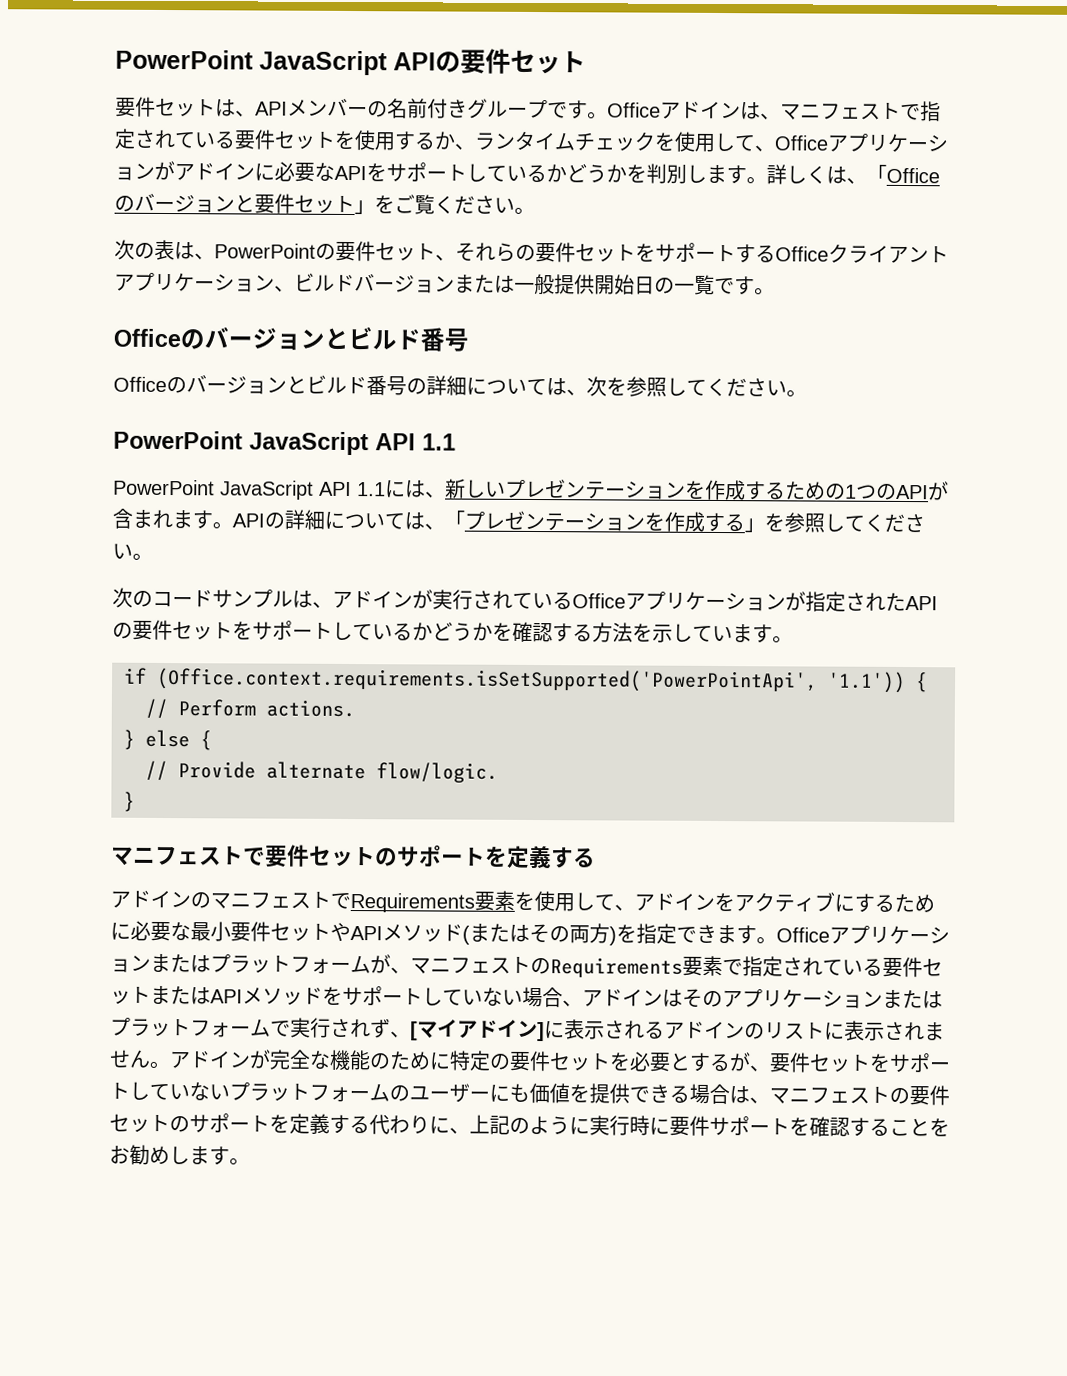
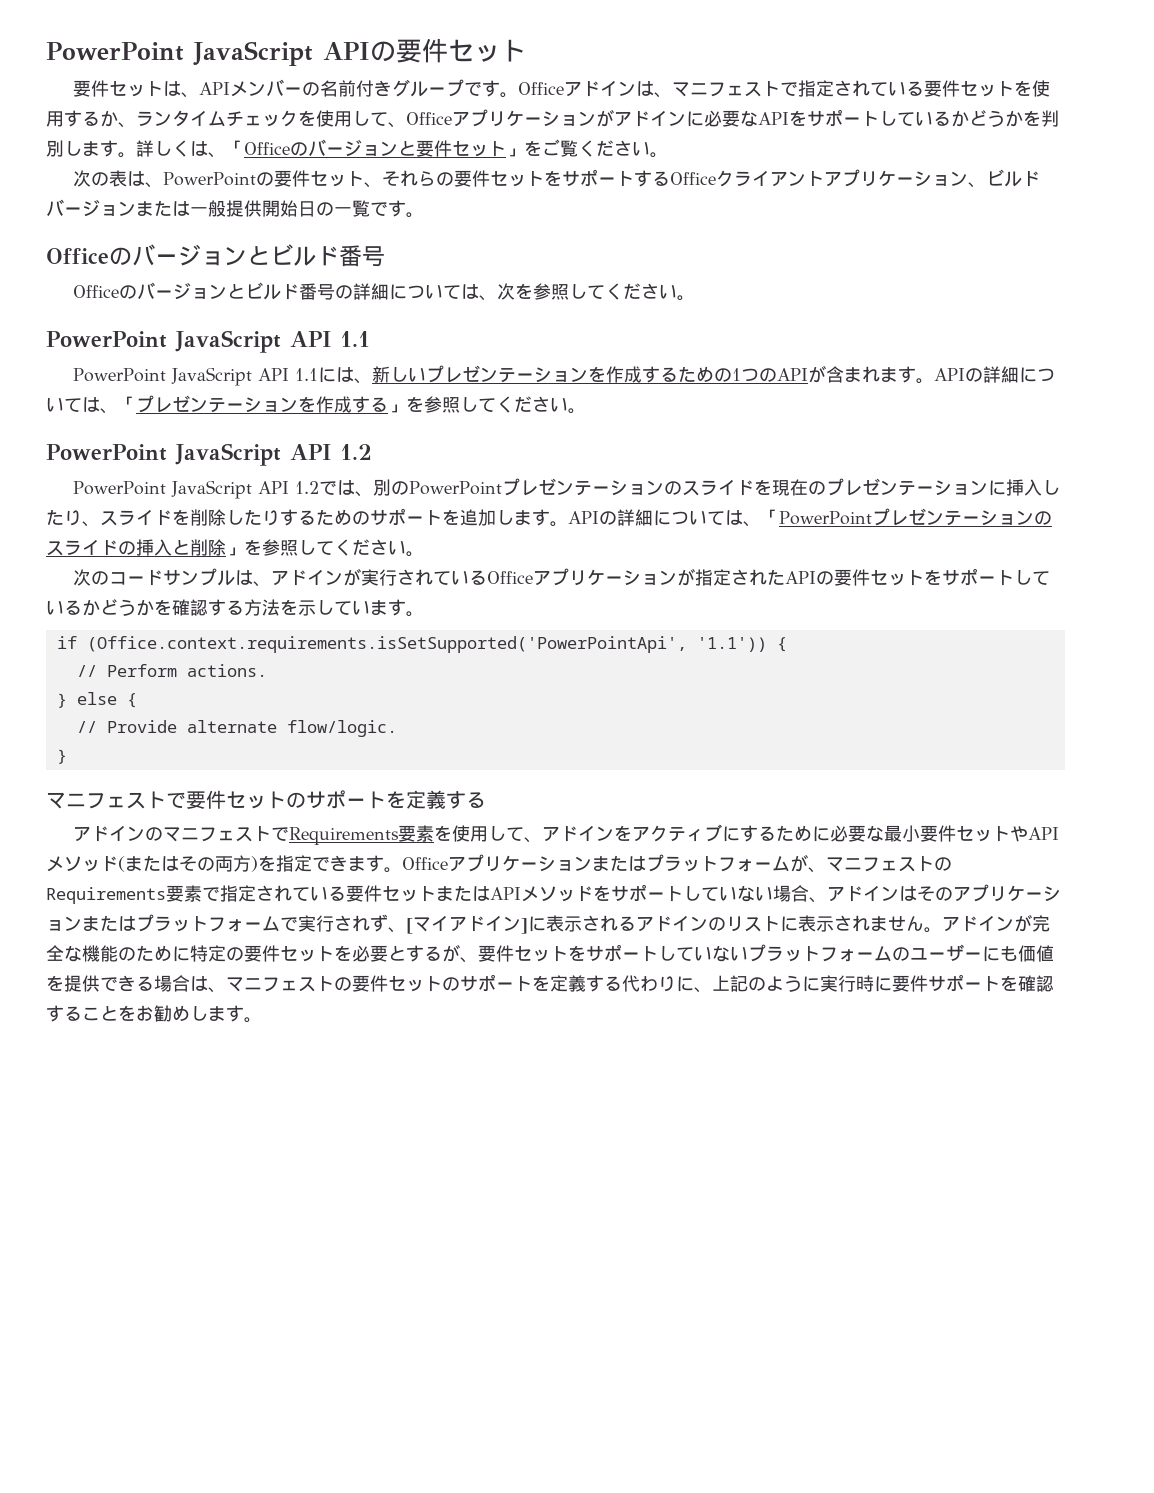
(153, 556) none -> [46,443,372,466] [73,478,1061,499] [46,508,1052,527] [46,539,424,557] // PowerPoint JavaScript API 1.2 // PowerPoint JavaScript API 1.2では、別のPowerPointプレゼンテーションのスライドを現在のプレゼンテーションに挿入したり、スライドを削除したりするためのサポートを追加します。APIの詳細については、「PowerPointプレゼンテーションのスライドの挿入と削除」を参照してください。

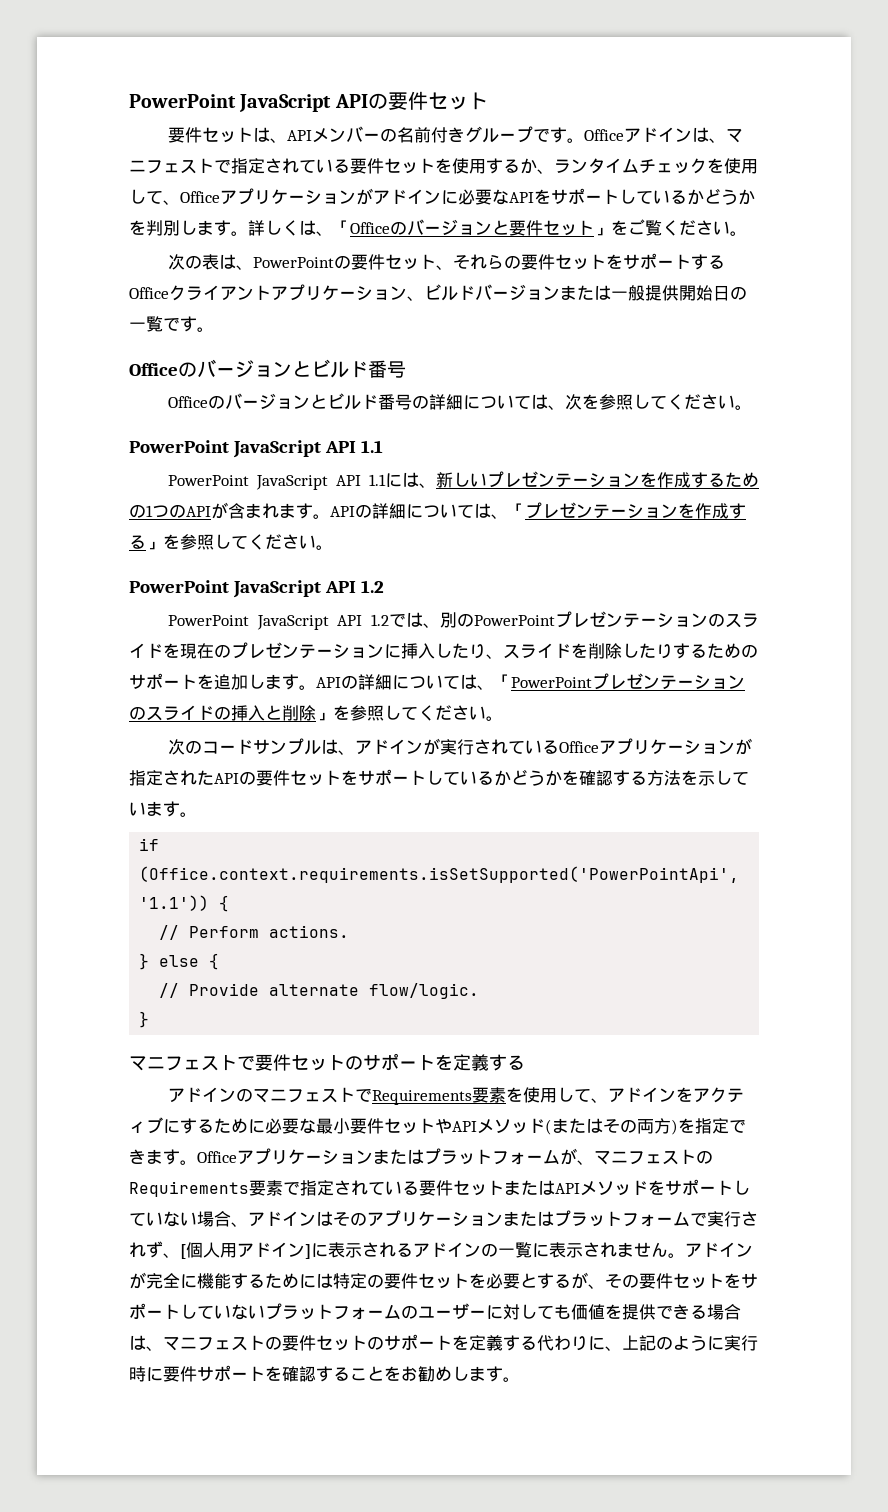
[413,915,449,932] マイ -> [186,1242,237,1258] 個人用
[726,916,780,932] リスト -> [498,1242,532,1258] 一覧
[64,945,190,962] な機能のために -> [180,1273,333,1289] に機能するためには
(478, 960) none -> [605,1274,639,1288] その
(1000, 954) none -> [503,1304,554,1320] 対して

